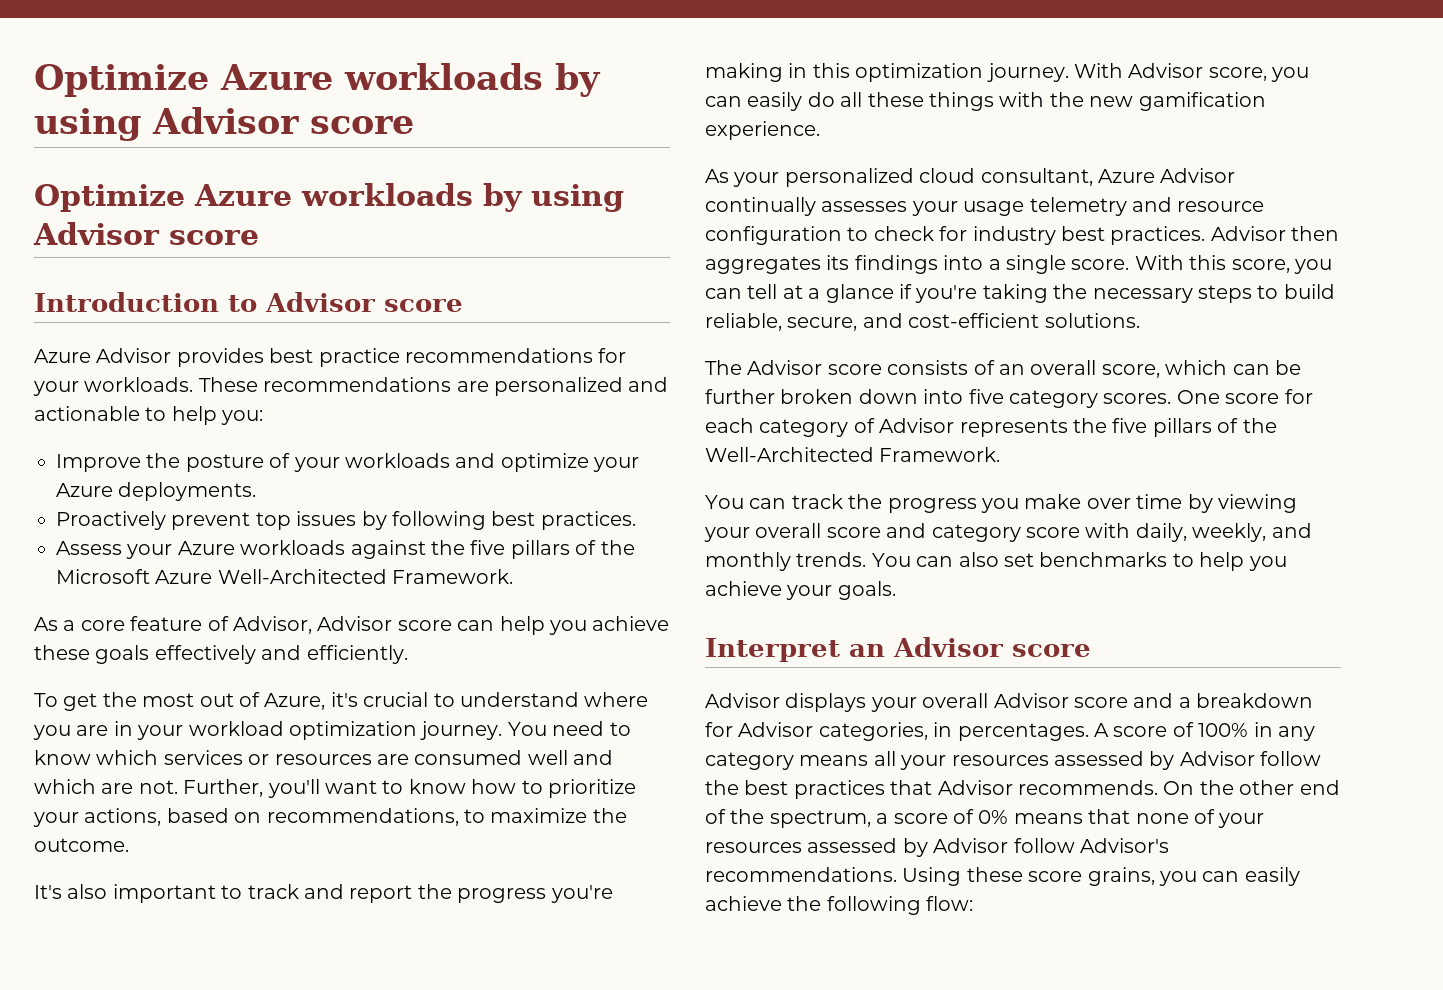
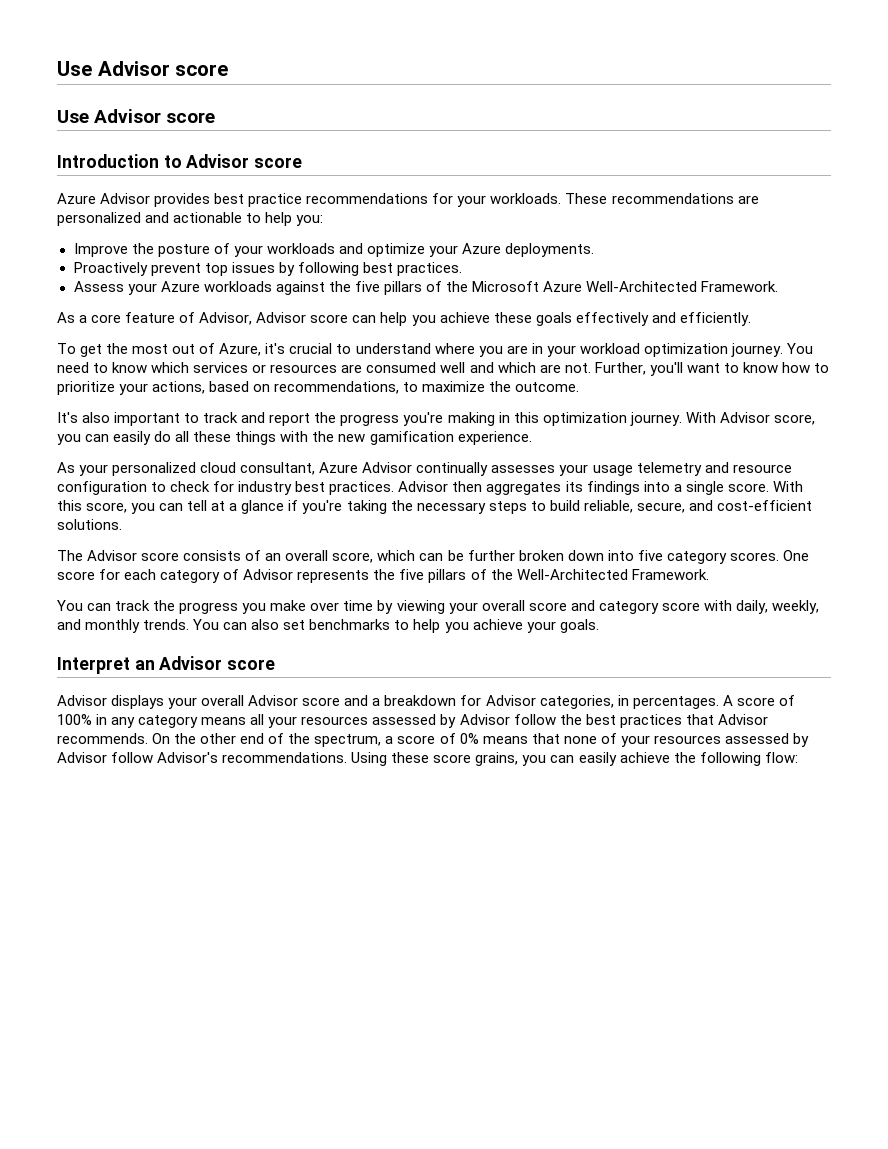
[34,63,601,97] [34,107,414,141] [34,183,624,212] Optimize Azure workloads by using Advisor score // Optimize Azure workloads by using -> [57,61,229,76] [57,110,89,123] Use Advisor score // Use

